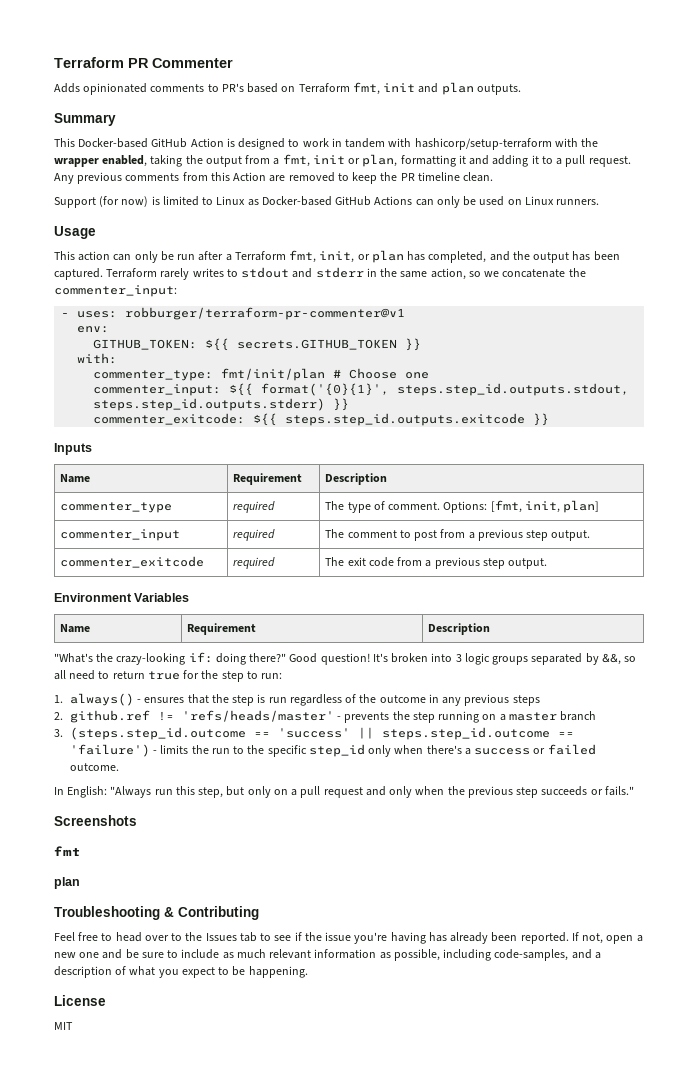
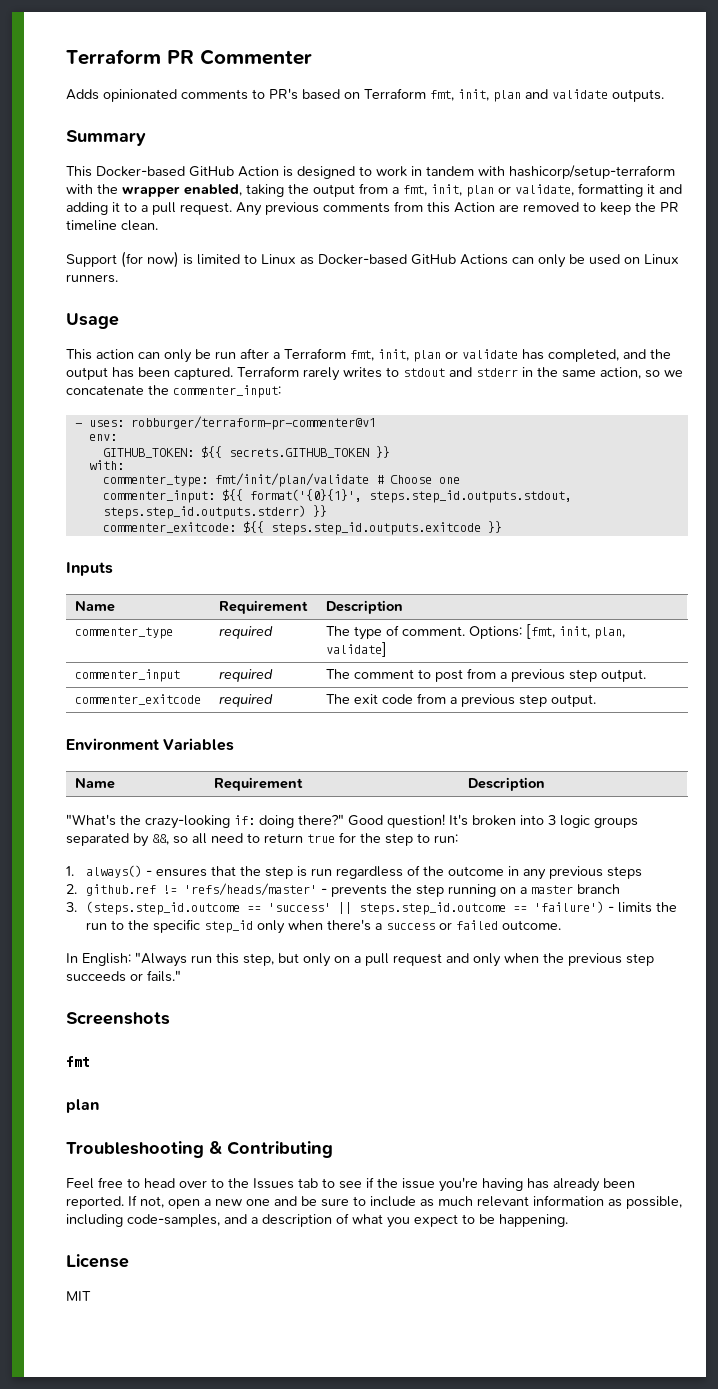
[383,82,474,95] init and plan -> [458,89,608,102] init, plan and validate
[312,154,398,167] init or plan, -> [431,184,574,197] init, plan or validate,
[357,250,404,263] or plan -> [413,349,518,362] plan or validate
[221,368,326,381] fmt/init/plan -> [214,473,369,487] fmt/init/plan/validate
[563,500,600,513] plan] -> [593,627,625,639] [325,642,387,657] plan, validate]

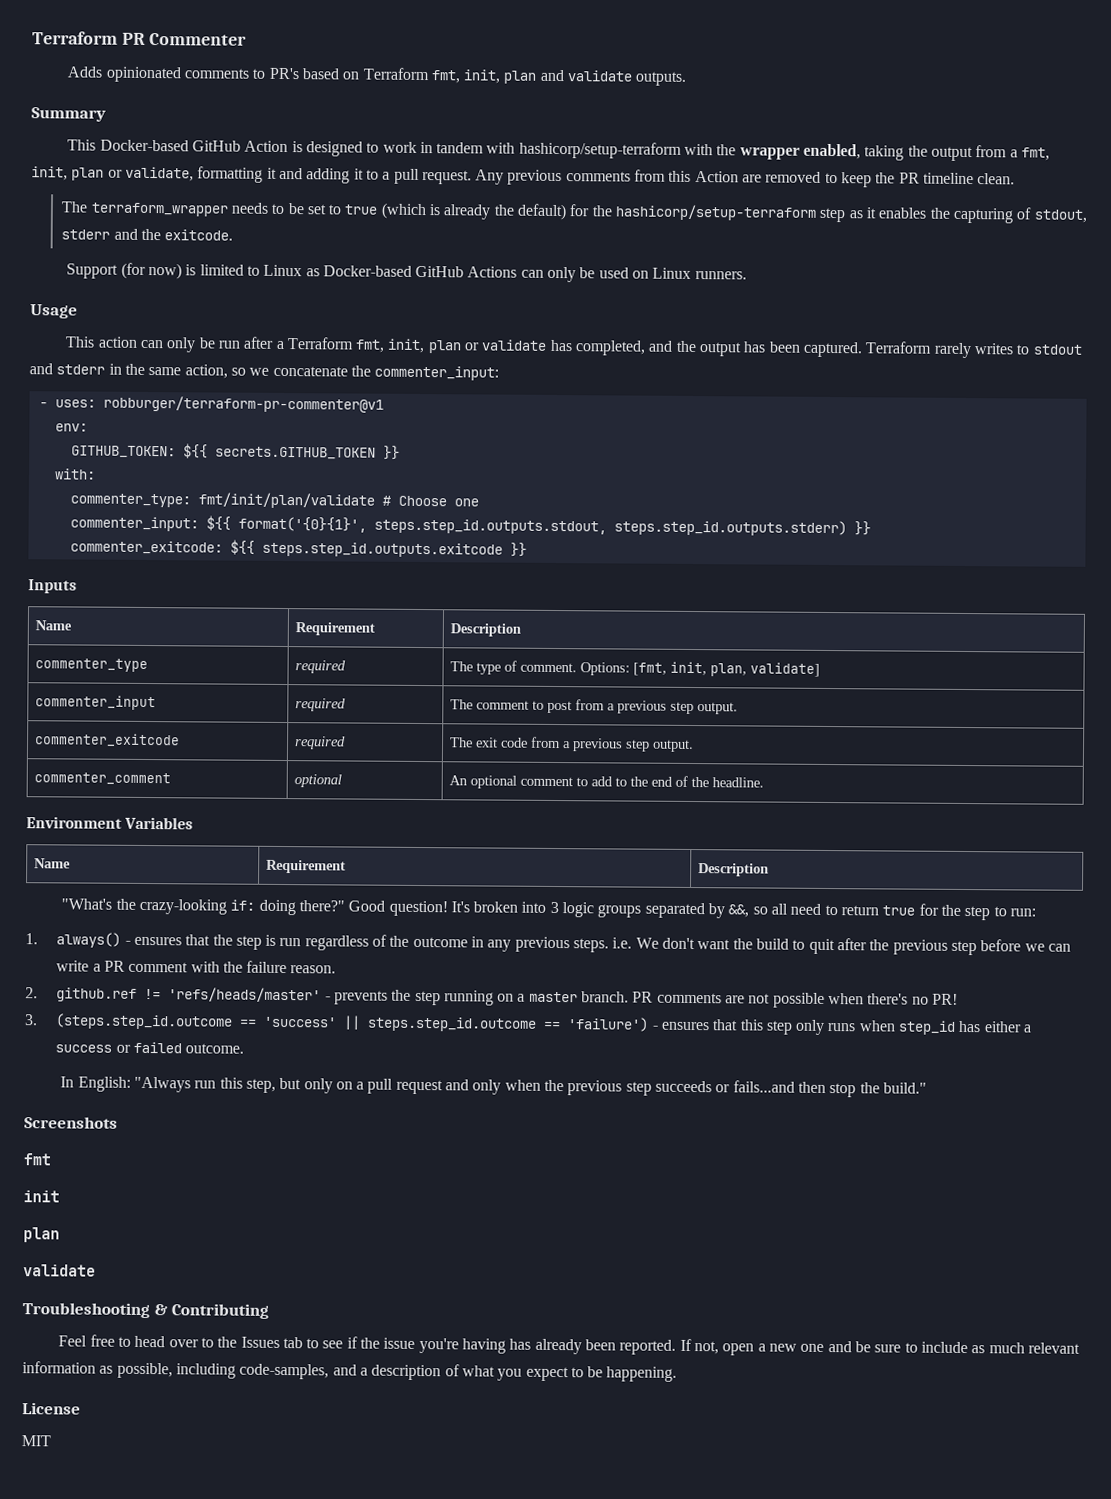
(158, 225) none -> [61,201,1087,224] [61,228,234,241] // The terraform_wrapper needs to be set to true (which is already the default) for the hashicorp/setup-terraform step as it enables the capturing of stdout, stderr and the exitcode.
(596, 700) none -> [33,772,171,786] [293,774,342,788] [448,775,764,789] // commenter_comment | optional | An optional comment to add to the end of the headline.
[606,866,642,879] steps -> [573,937,1071,956] [56,960,337,974] steps. i.e. We don't want the build to quit after the previous step before we can write a PR comment with the failure reason.
[576,884,620,894] branch -> [581,991,958,1008] branch. PR comments are not possible when there's no PR!
[617,902,677,913] [85,919,371,934] limits the run to the specific step_id only when there's -> [660,1019,1022,1035] ensures that this step only runs when step_id has either
[147,970,181,982] fails." -> [732,1080,927,1098] fails...and then stop the build."
[66,1099,99,1113] // plan -> [23,1190,60,1203] [23,1227,60,1243] [23,1264,96,1277] // init // plan // validate

